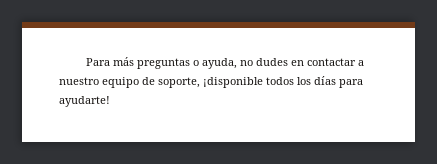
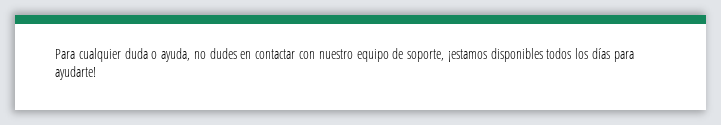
[112,57,190,69] más preguntas -> [78,48,148,62] cualquier duda
[357,60,364,66] a -> [299,51,316,59] con
[203,77,263,88] ¡disponible -> [447,48,543,62] ¡estamos disponibles

